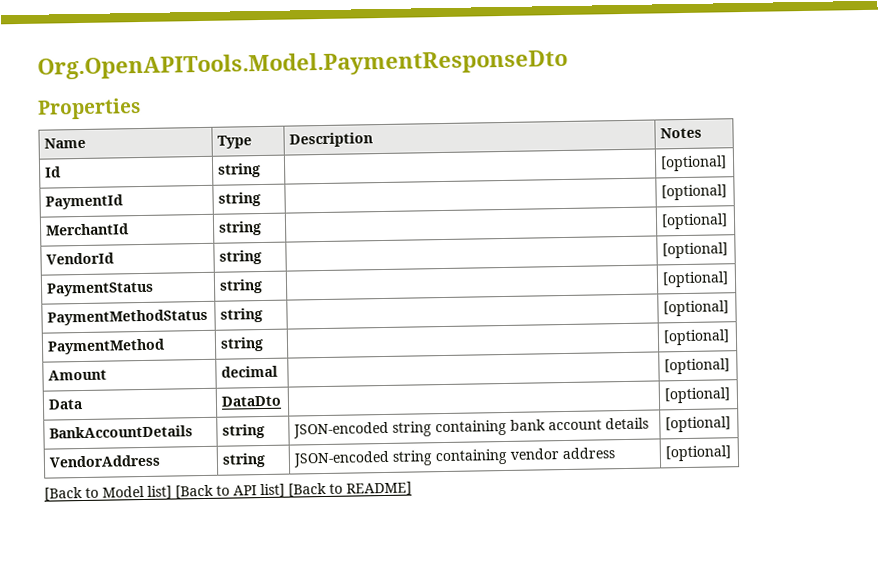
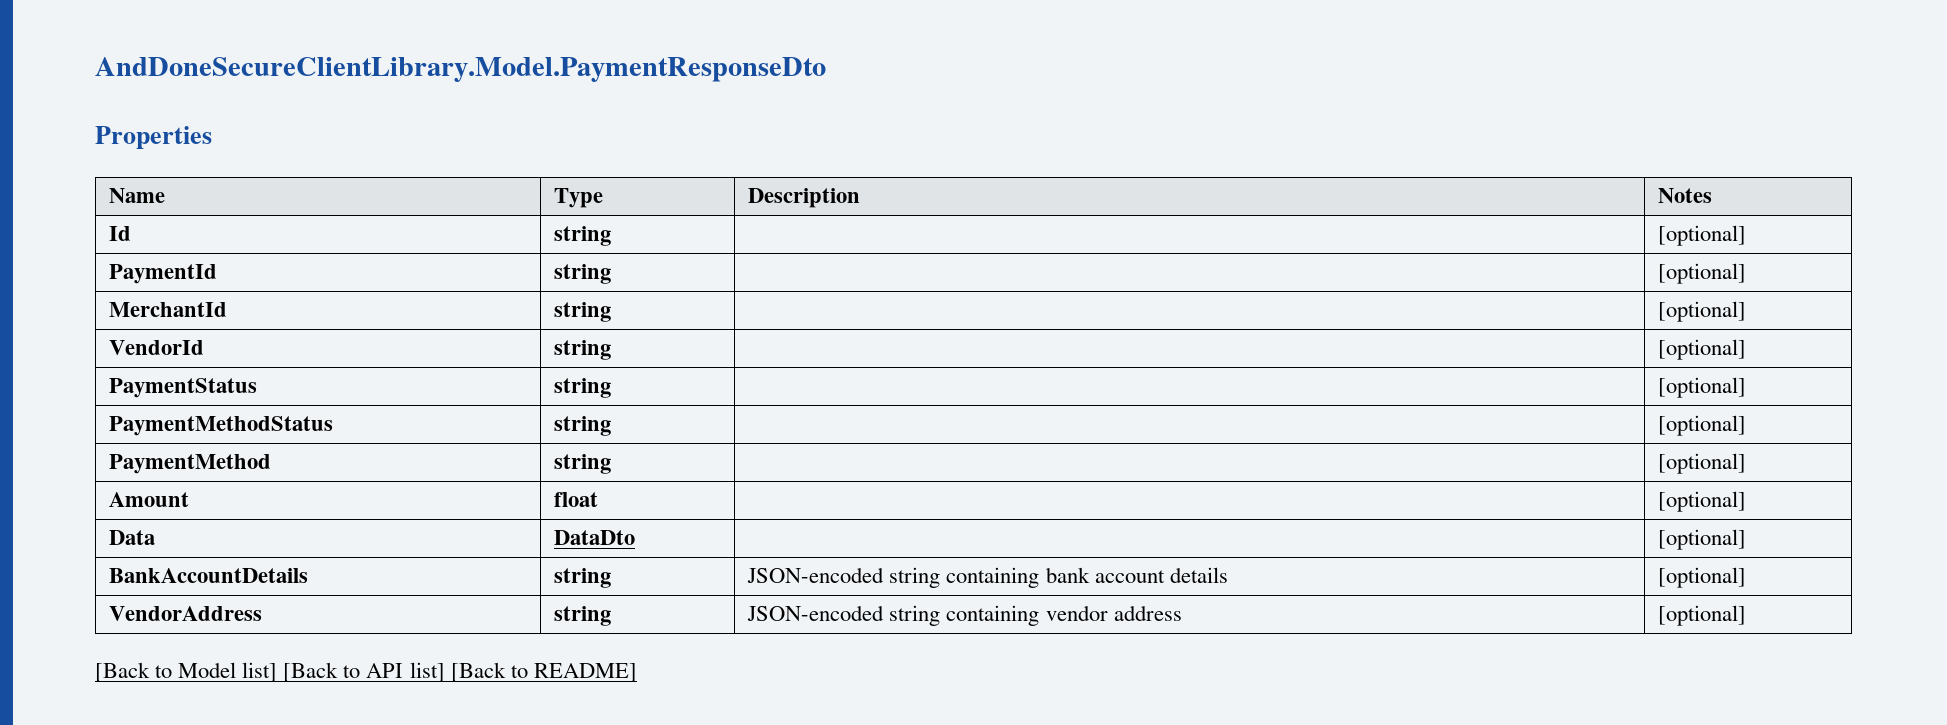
[37,48,568,80] Org.OpenAPITools.Model.PaymentResponseDto -> [95,57,826,82] AndDoneSecureClientLibrary.Model.PaymentResponseDto
[221,365,279,378] decimal -> [554,492,599,507] float

